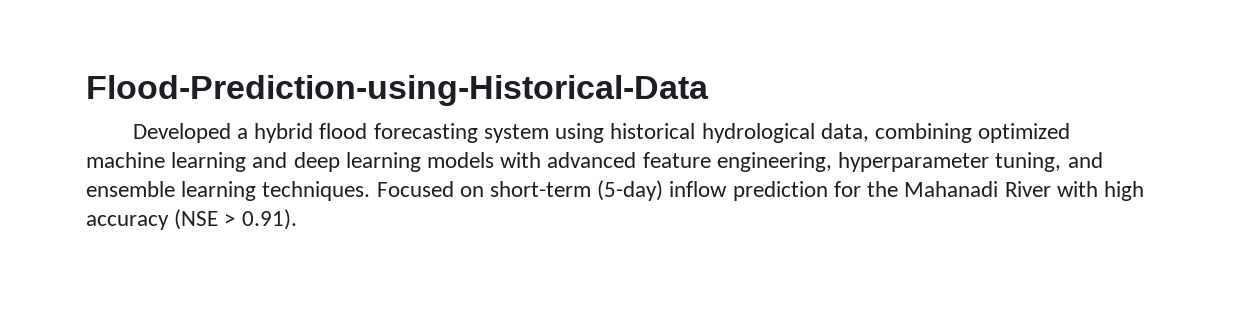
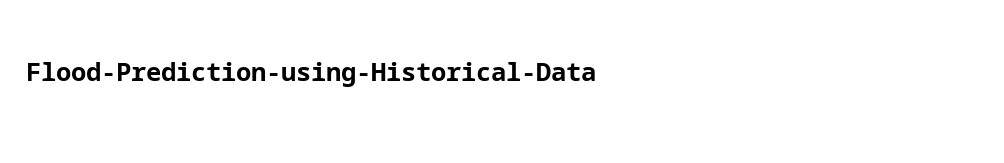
[132,123,1071,143] [86,152,1103,172] [86,180,1144,201] [86,209,297,230] // Developed a hybrid flood forecasting system using historical hydrological data, combining optimized machine learning and deep learning models with advanced feature engineering, hyperparameter tuning, and ensemble learning techniques. Focused on short-term (5-day) inflow prediction for the Mahanadi River with high accuracy (NSE > 0.91). -> (596, 74) none

